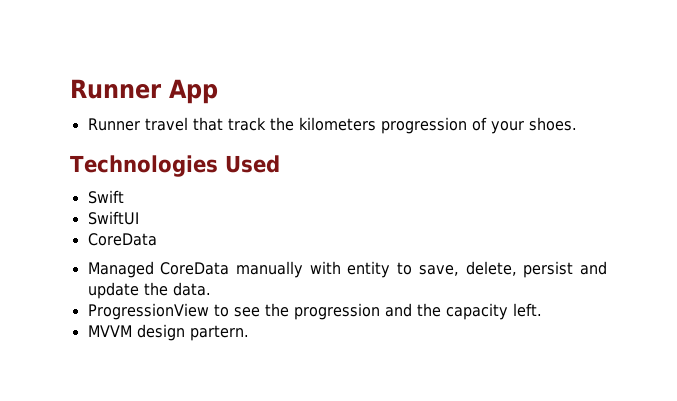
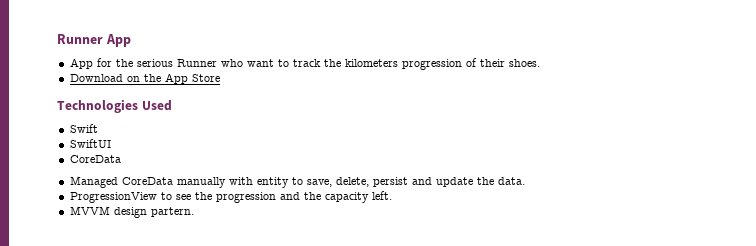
[87,117,223,131] Runner travel that -> [69,58,289,69] App for the serious Runner who want to
[490,121,524,134] your -> [479,59,505,67] their
(577, 124) none -> [69,73,220,84] // Download on the App Store

